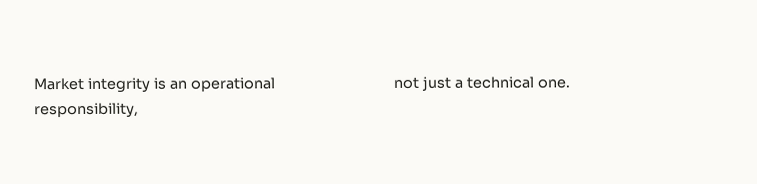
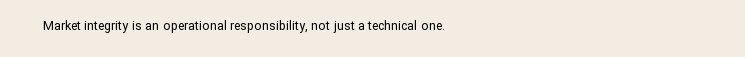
(139, 110) // -> (308, 26) none

